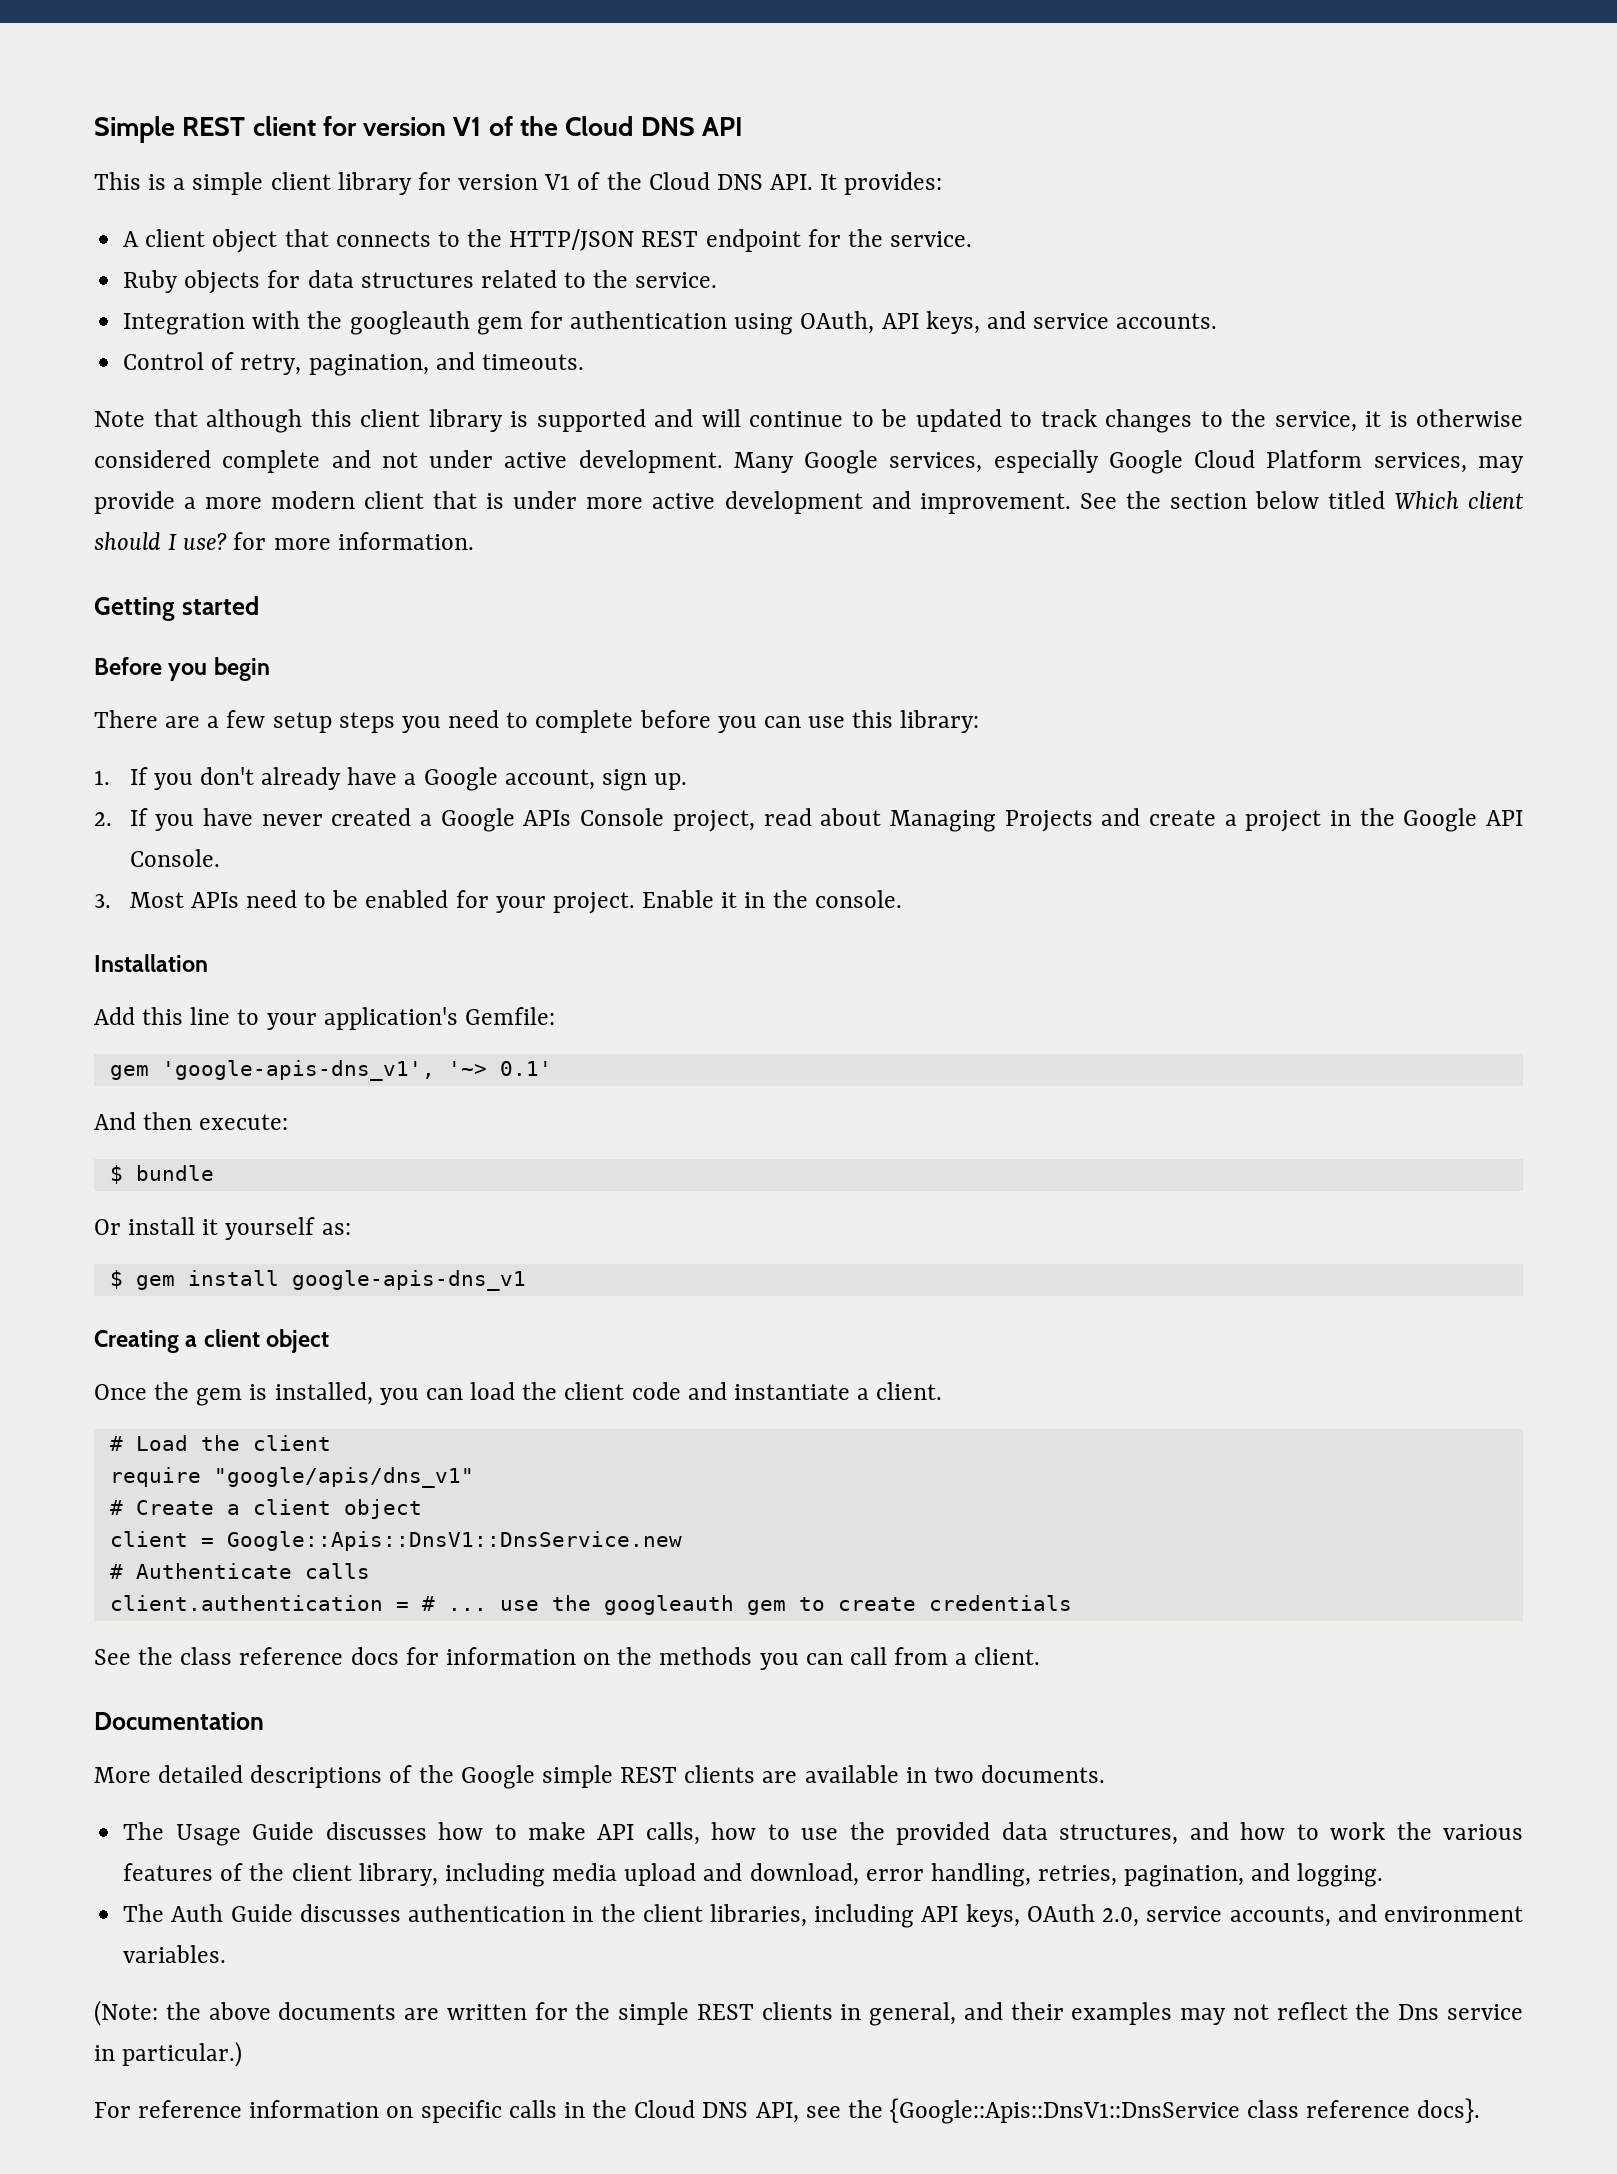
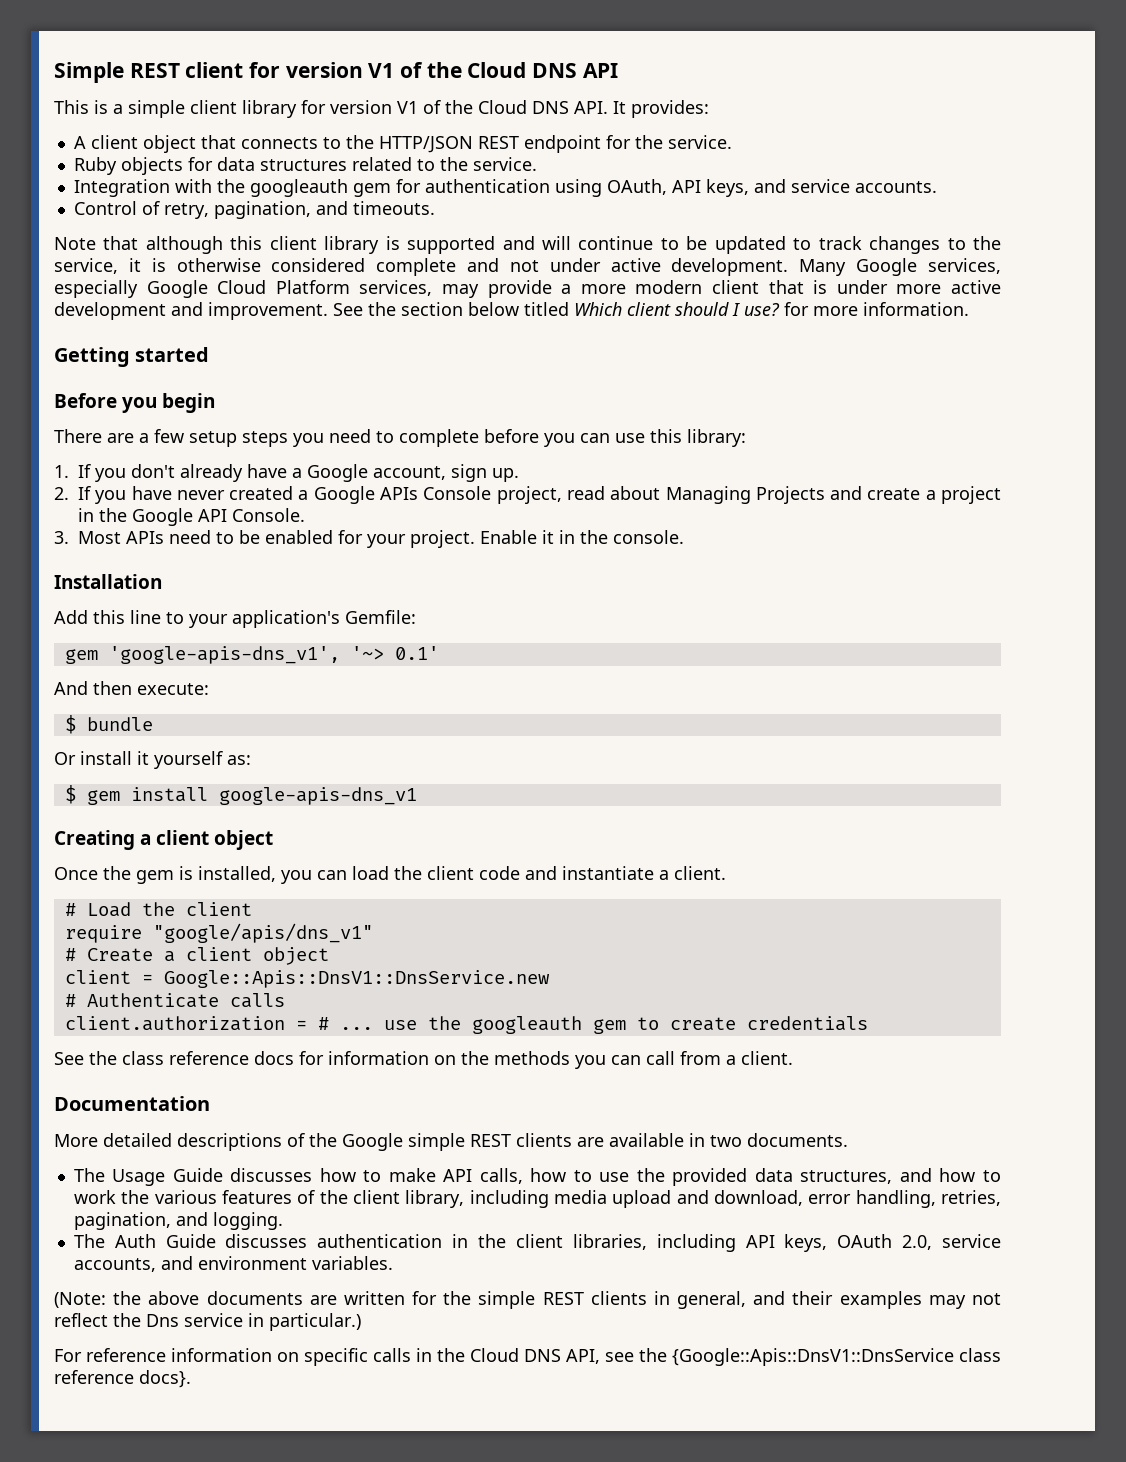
[109,1595,383,1611] client.authentication -> [64,1016,285,1031] client.authorization

